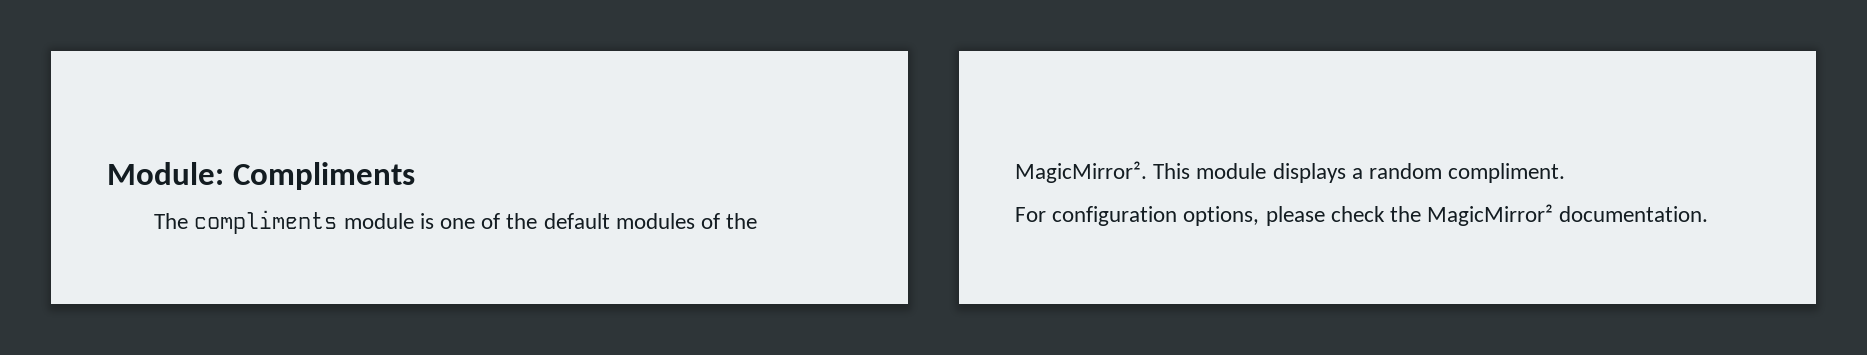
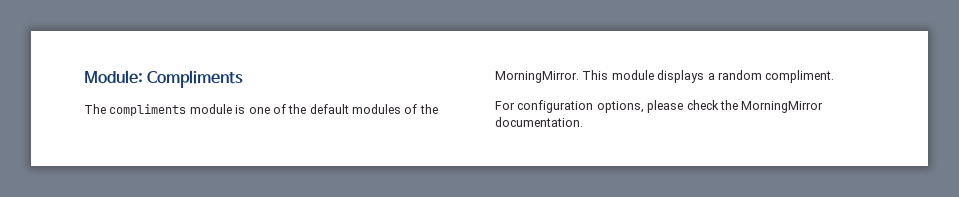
[1015,161,1147,183] MagicMirror². -> [495,71,579,83] MorningMirror.
[1427,204,1554,226] MagicMirror² -> [741,101,824,113] MorningMirror

